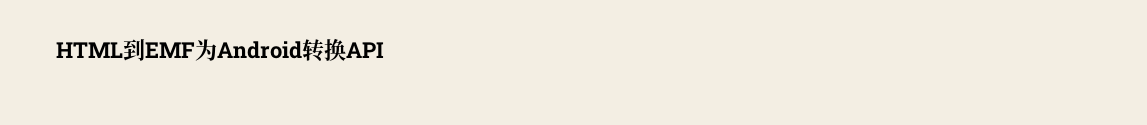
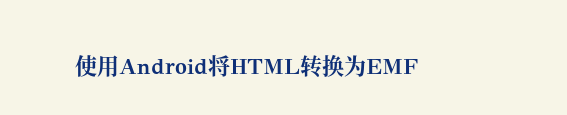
[56,38,384,62] HTML到EMF为Android转换API -> [75,54,418,78] 使用Android将HTML转换为EMF

